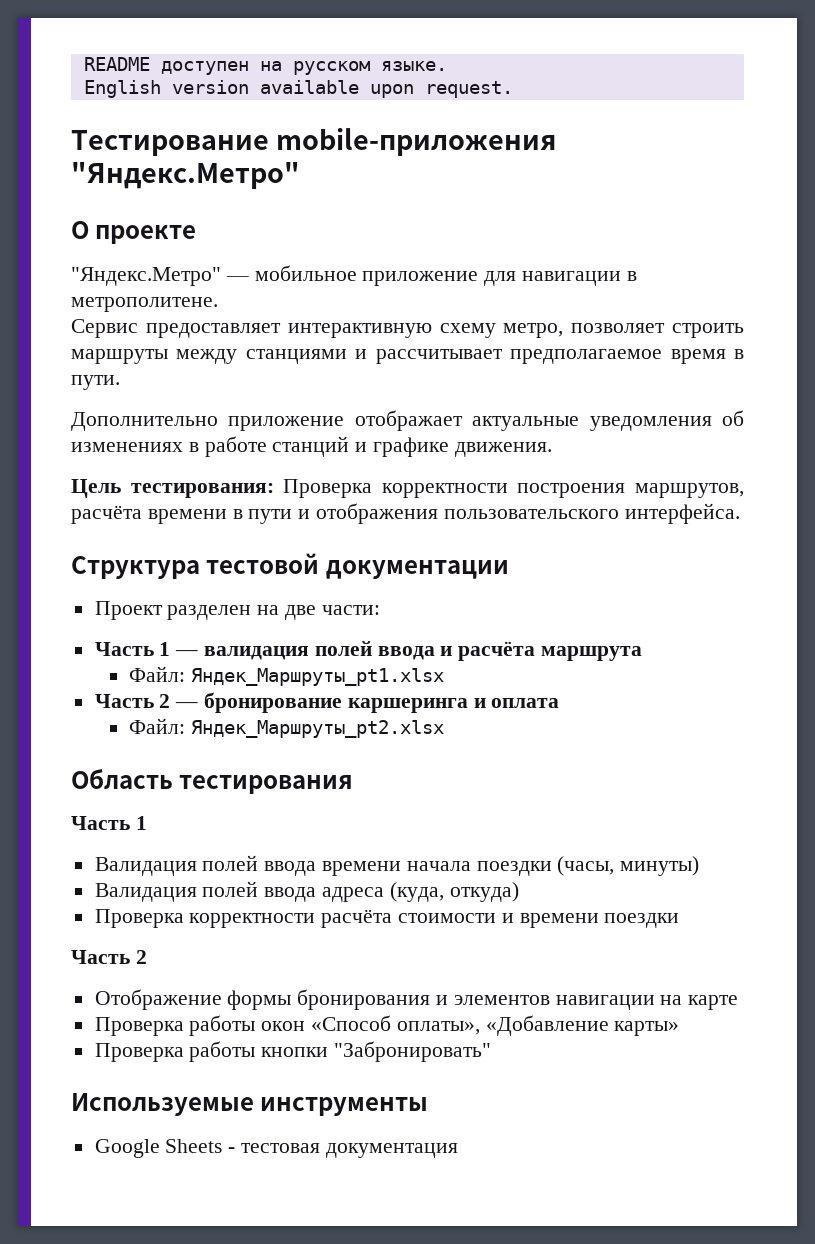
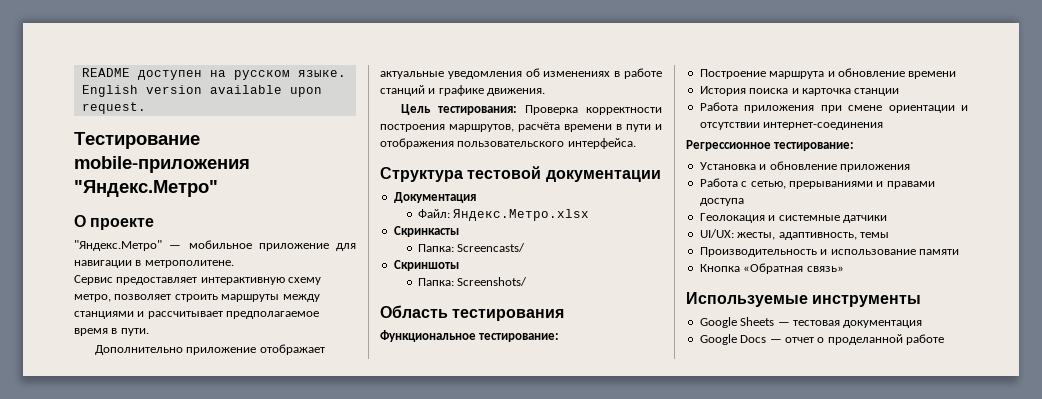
[94,601,380,620] [94,641,643,661] [129,666,445,686] [94,692,560,713] [129,718,445,738] [71,768,354,794] [71,816,147,830] [94,855,700,876] [94,881,519,902] [94,909,680,928] [71,950,147,964] [94,989,739,1010] [94,1015,680,1036] [94,1041,492,1062] Проект разделен на две части: // Часть 1 — валидация полей ввода и расчёта маршрута // Файл: Яндек_Маршруты_pt1.xlsx // Часть 2 — бронирование каршеринга и оплата // Файл: Яндек_Маршруты_pt2.xlsx // Область тестирования // Часть 1 // Валидация полей ввода времени начала поездки (часы, минуты) // Валидация полей ввода адреса (куда, откуда) // Проверка корректности расчёта стоимости и времени поездки // Часть 2 // Отображение формы бронирования и элементов навигации на карте // Проверка работы окон «Способ оплаты», «Добавление карты» // Проверка работы кнопки "Забронировать" -> [393,192,476,203] [417,209,590,221] [393,226,459,237] [417,243,526,252] [393,260,459,271] [417,277,528,286] [380,305,565,321] [380,330,560,342] [699,68,957,79] [699,86,900,96] [699,102,968,113] [699,122,884,130] [686,140,855,151] [699,161,910,172] [699,178,935,189] [699,198,744,206] [699,213,887,223] [699,229,889,240] [699,247,959,257] [699,263,844,274] Документация // Файл: Яндекc.Метро.xlsx // Скринкасты // Папка: Screencasts/ // Скриншоты // Папка: Screenshots/ // Область тестирования // Функциональное тестирование: // Построение маршрута и обновление времени // История поиска и карточка станции // Работа приложения при смене ориентации и отсутствии интернет-соединения // Регрессионное тестирование: // Установка и обновление приложения // Работа с сетью, прерываниями и правами доступа // Геолокация и системные датчики // UI/UX: жесты, адаптивность, темы // Производительность и использование памяти // Кнопка «Обратная связь»
[228,1147,236,1153] - -> [777,322,790,326] —
(458, 1150) none -> [699,334,944,345] // Google Docs — отчет о проделанной работе

